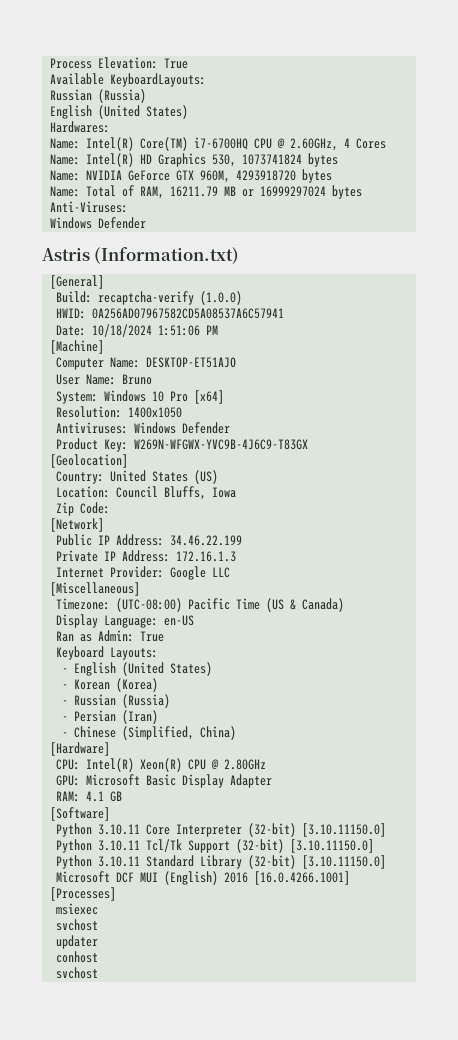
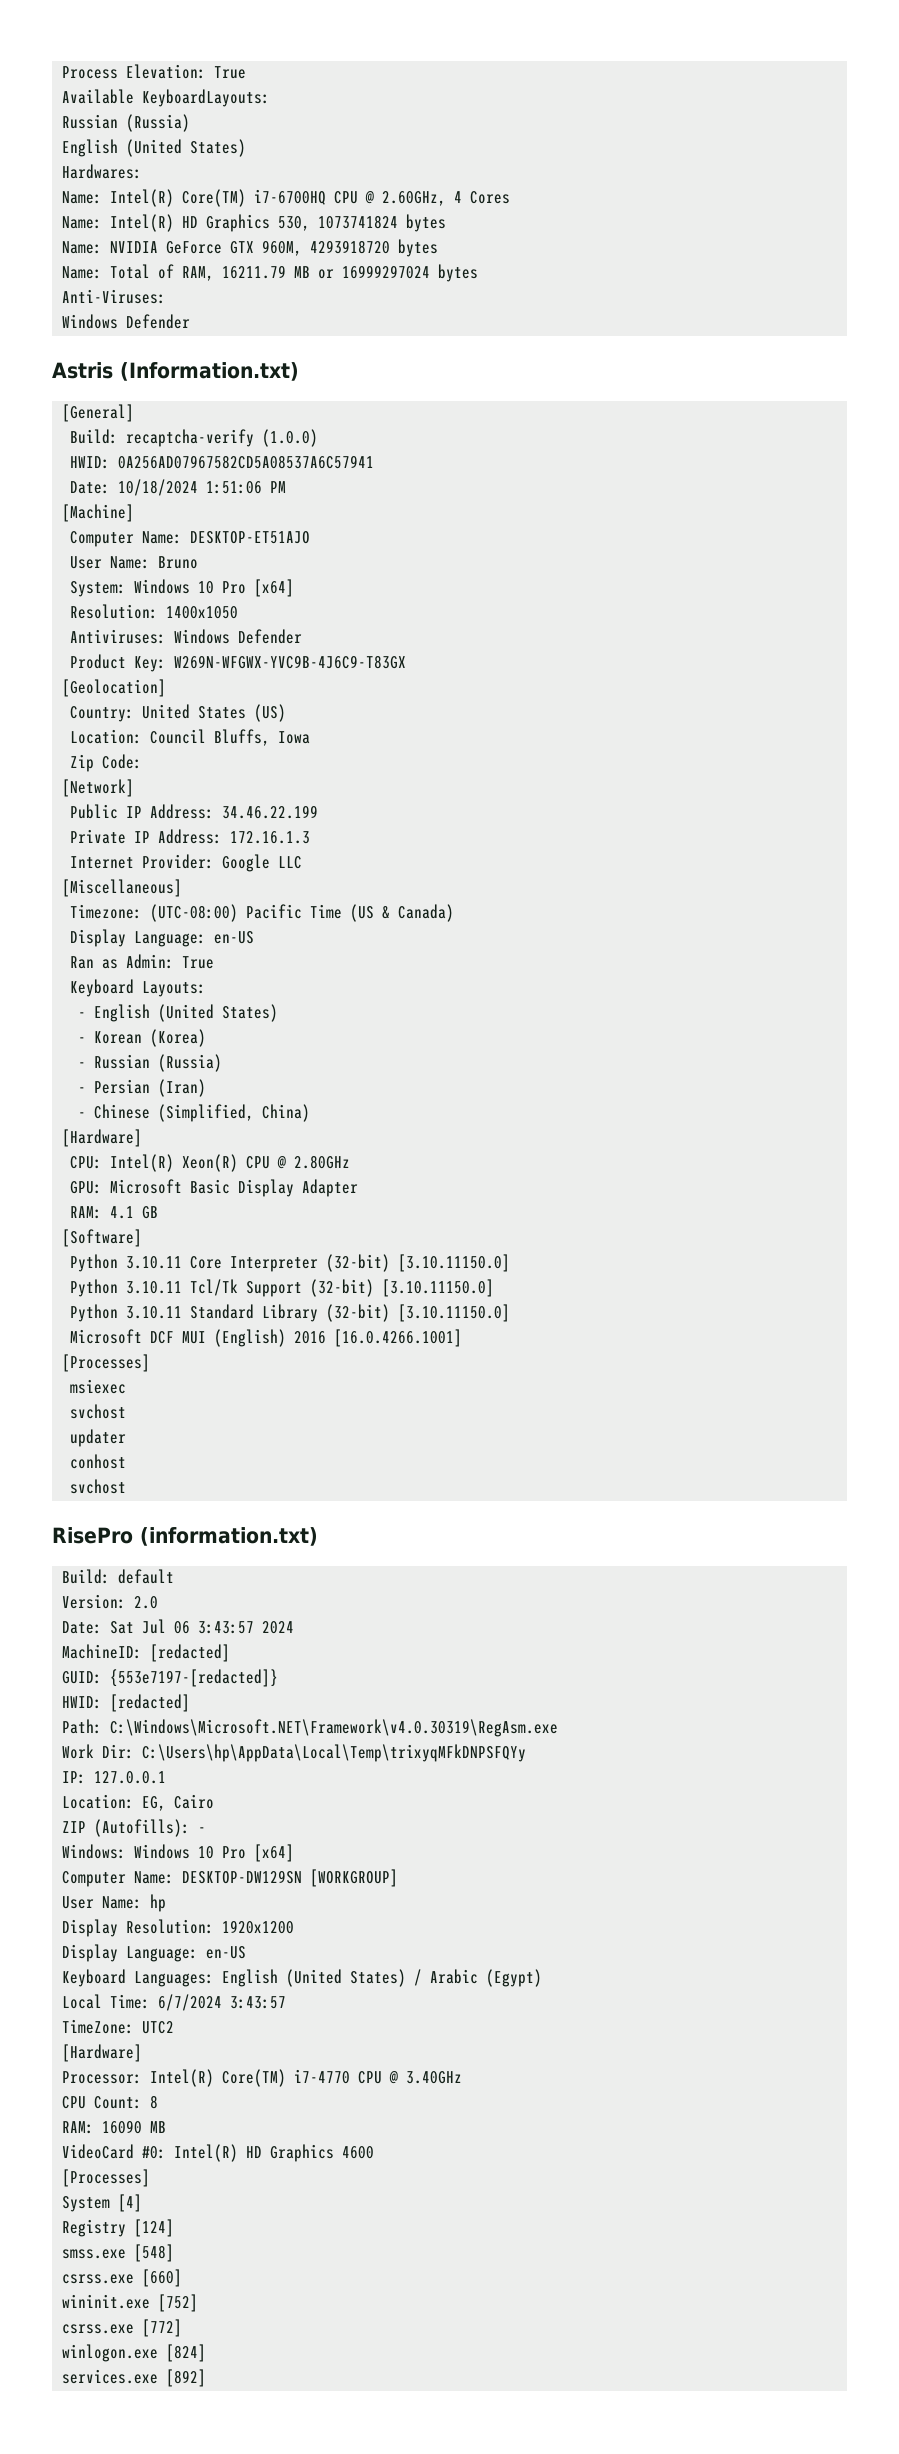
(98, 973) none -> [52,1527,318,1546] [61,1569,174,1584] [61,1594,158,1609] [61,1619,294,1634] [61,1644,230,1662] [61,1669,278,1687] [61,1694,190,1712] [61,1719,558,1737] [61,1744,526,1762] [61,1771,166,1784] [61,1794,214,1811] [61,1819,206,1837] [61,1844,294,1862] [61,1869,398,1887] [61,1894,166,1912] [61,1919,294,1937] [61,1944,246,1962] [61,1969,542,1987] [61,1994,286,2011] [61,2019,174,2034] [61,2044,142,2062] [61,2069,462,2087] [61,2095,158,2109] [61,2120,166,2134] [61,2144,374,2162] [61,2169,150,2187] [61,2194,142,2212] [61,2219,174,2237] [61,2244,174,2262] [61,2269,182,2287] [61,2294,198,2312] [61,2319,182,2337] [61,2344,206,2362] [61,2369,206,2387] // RisePro (information.txt) // Build: default // Version: 2.0 // Date: Sat Jul 06 3:43:57 2024 // MachineID: [redacted] // GUID: {553e7197-[redacted]} // HWID: [redacted] // Path: C:\Windows\Microsoft.NET\Framework\v4.0.30319\RegAsm.exe // Work Dir: C:\Users\hp\AppData\Local\Temp\trixyqMFkDNPSFQYy // IP: 127.0.0.1 // Location: EG, Cairo // ZIP (Autofills): - // Windows: Windows 10 Pro [x64] // Computer Name: DESKTOP-DW129SN [WORKGROUP] // User Name: hp // Display Resolution: 1920x1200 // Display Language: en-US // Keyboard Languages: English (United States) / Arabic (Egypt) // Local Time: 6/7/2024 3:43:57 // TimeZone: UTC2 // [Hardware] // Processor: Intel(R) Core(TM) i7-4770 CPU @ 3.40GHz // CPU Count: 8 // RAM: 16090 MB // VideoCard #0: Intel(R) HD Graphics 4600 // [Processes] // System [4] // Registry [124] // smss.exe [548] // csrss.exe [660] // wininit.exe [752] // csrss.exe [772] // winlogon.exe [824] // services.exe [892]

